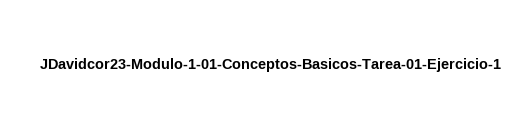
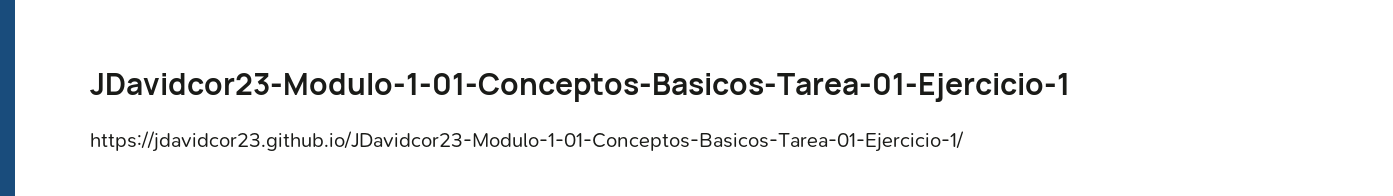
(501, 65) none -> [90,131,964,152] // https://jdavidcor23.github.io/JDavidcor23-Modulo-1-01-Conceptos-Basicos-Tarea-01-Ejercicio-1/

